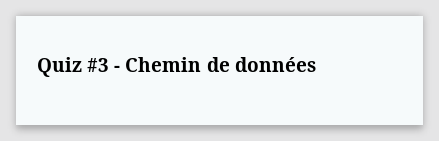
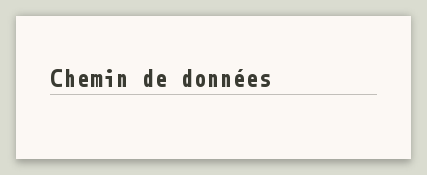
[37,57,121,77] Quiz #3 - -> (50, 78) none

